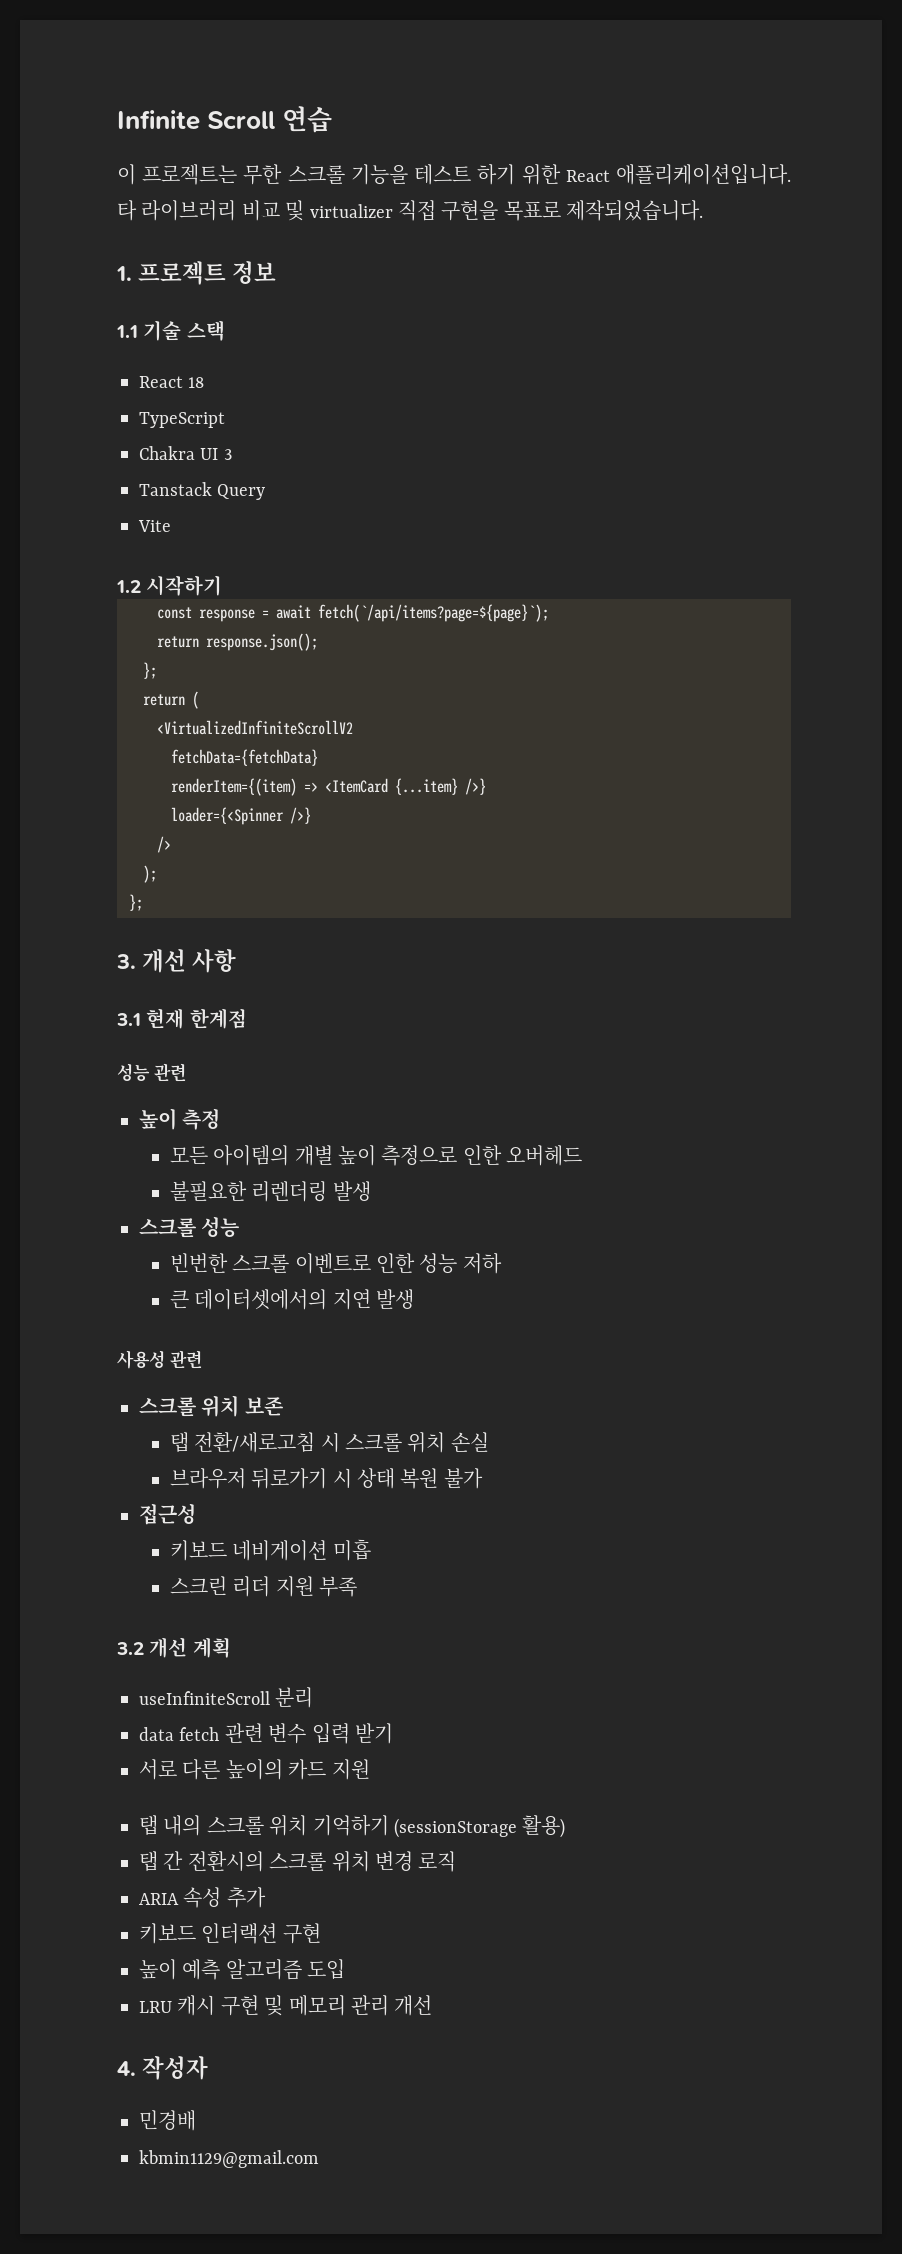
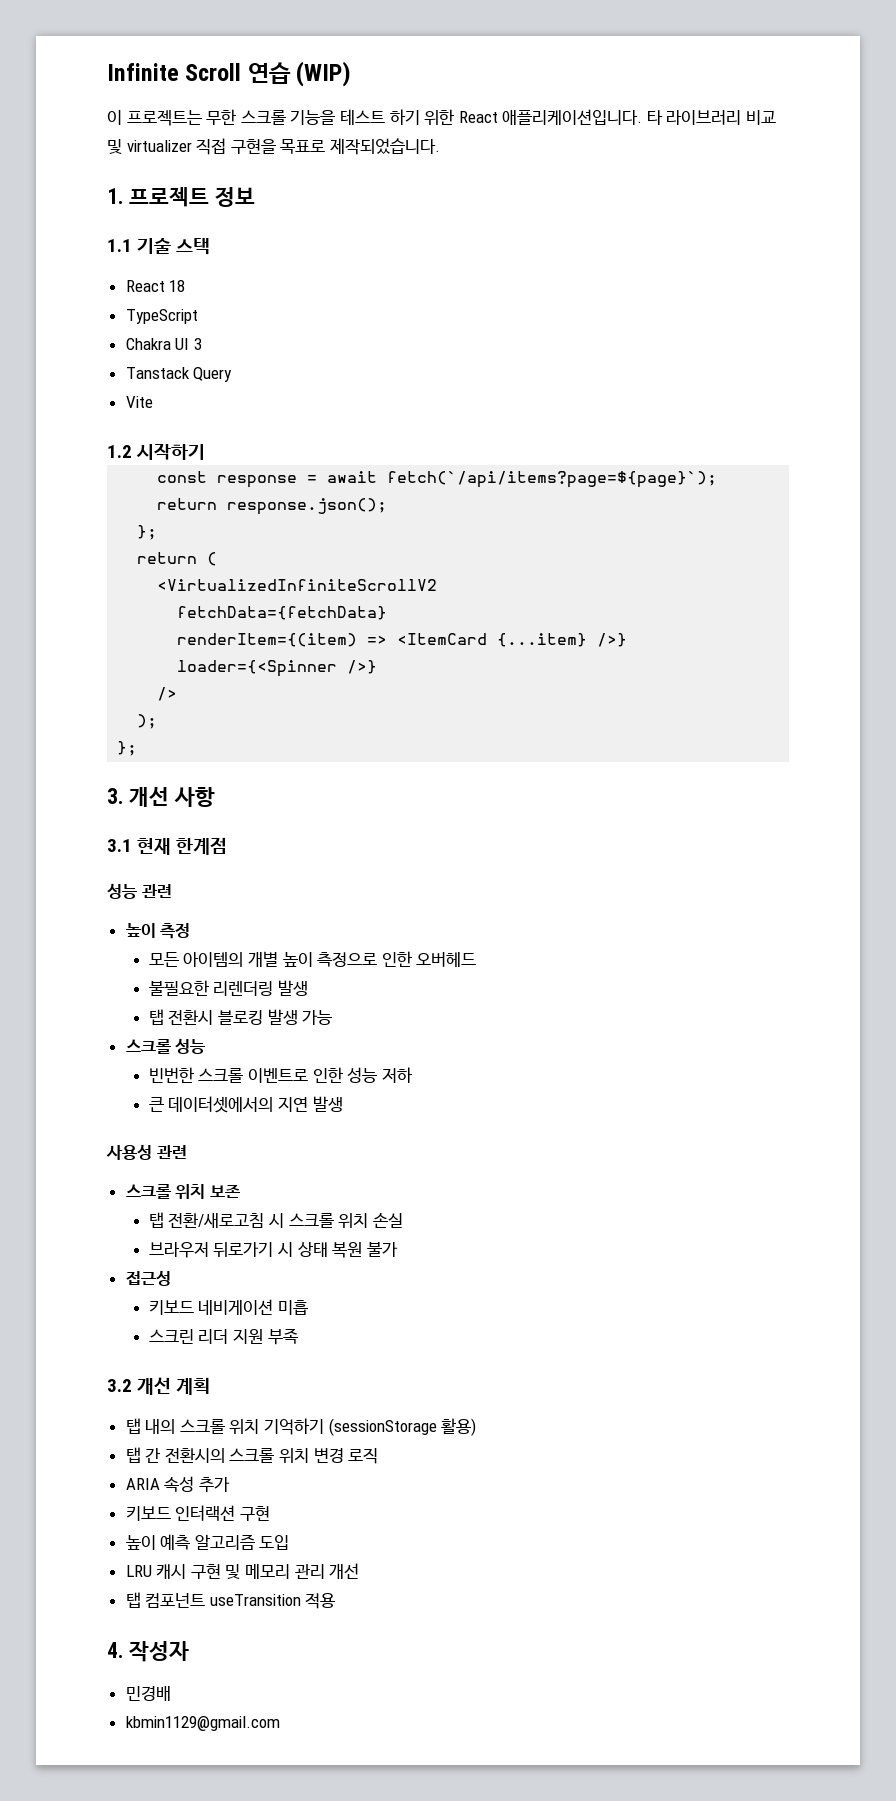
(333, 119) none -> [296,61,352,87] (WIP)
(371, 1191) none -> [148,1009,333,1025] // 탭 전환시 블로킹 발생 가능
[139,1687,314,1708] [139,1723,393,1744] [139,1759,370,1780] // useInfiniteScroll 분리 // data fetch 관련 변수 입력 받기 // 서로 다른 높이의 카드 지원 -> (211, 1386) none
(433, 2005) none -> [125,1592,336,1609] // 탭 컴포넌트 useTransition 적용

